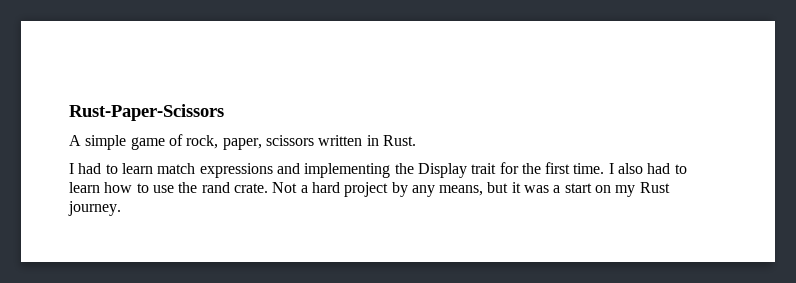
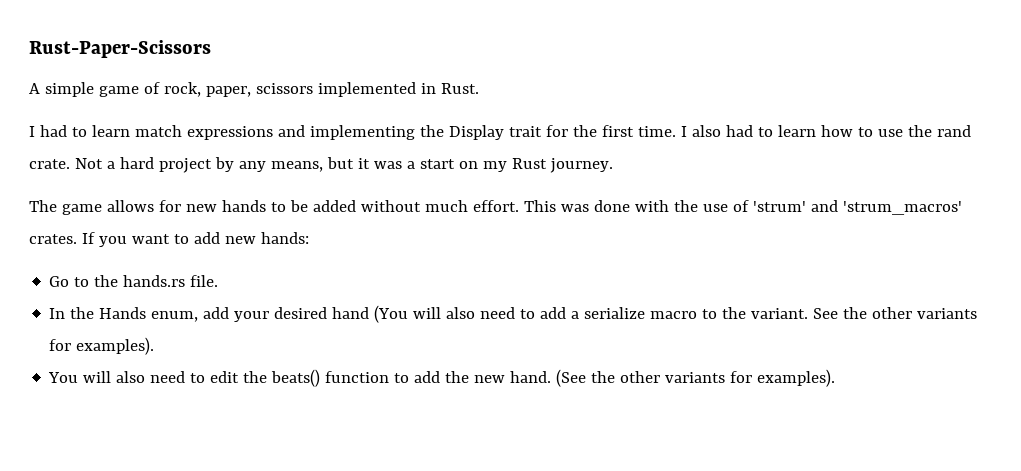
[318,135,363,146] written -> [317,82,416,97] implemented
(121, 208) none -> [29,200,962,215] [29,232,309,247] [49,275,219,287] [49,305,978,323] [49,337,155,355] [48,369,836,387] // The game allows for new hands to be added without much effort. This was done with the use of 'strum' and 'strum_macros' crates. If you want to add new hands: // Go to the hands.rs file. // In the Hands enum, add your desired hand (You will also need to add a serialize macro to the variant. See the other variants for examples). // You will also need to edit the beats() function to add the new hand. (See the other variants for examples).

